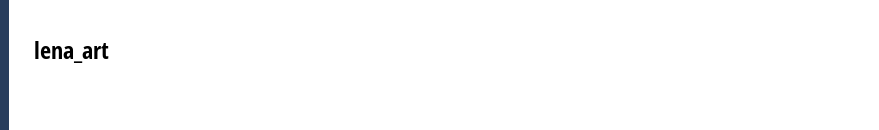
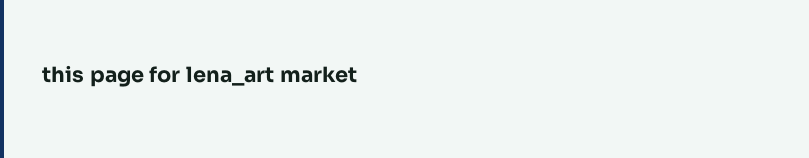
[34,41,109,63] lena_art -> [42,65,357,87] this page for lena_art market

